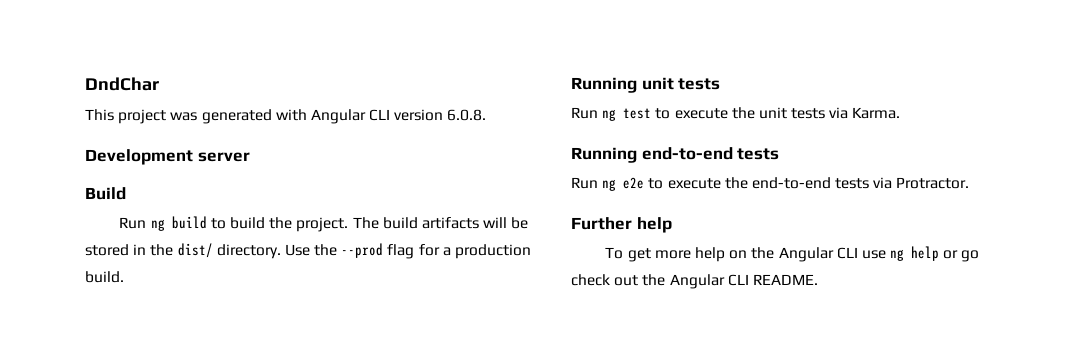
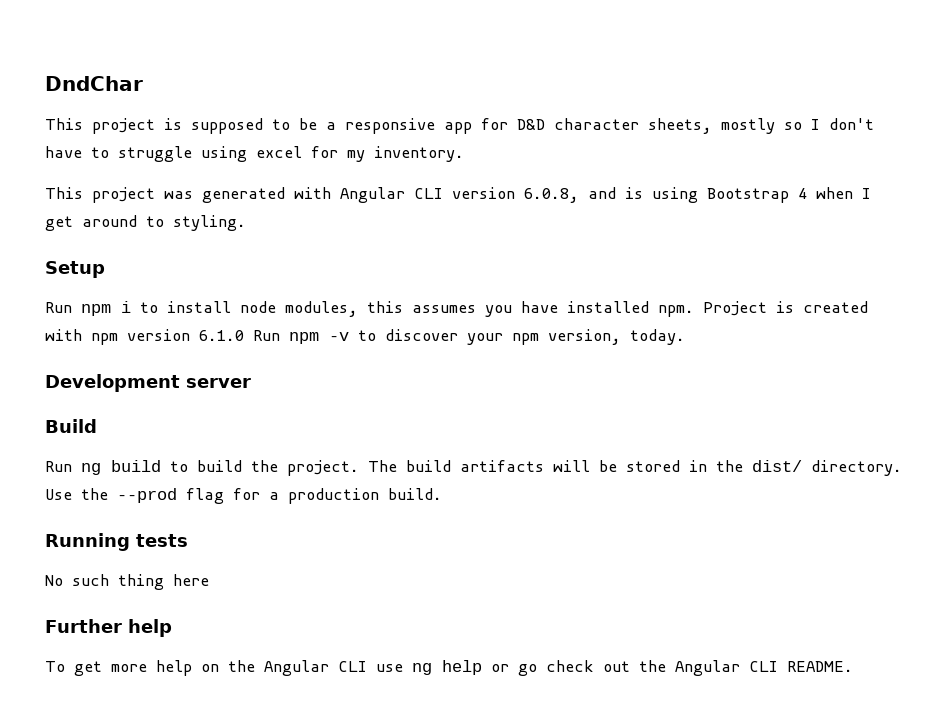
(159, 84) none -> [45,118,874,134] [45,146,464,162] // This project is supposed to be a responsive app for D&D character sheets, mostly so I don't have to struggle using excel for my inventory.
[447,109,487,121] 6.0.8. -> [524,187,871,203] [45,215,246,231] [45,261,105,278] [45,301,868,317] [45,329,685,345] 6.0.8, and is using Bootstrap 4 when I get around to styling. // Setup // Run npm i to install node modules, this assumes you have installed npm. Project is created with npm version 6.1.0 Run npm -v to discover your npm version, today.
[641,77,721,90] [571,107,901,121] [571,147,780,163] [571,177,970,191] unit tests // Run ng test to execute the unit tests via Karma. // Running end-to-end tests // Run ng e2e to execute the end-to-end tests via Protractor. -> [136,534,188,547] [45,574,209,590] tests // No such thing here

